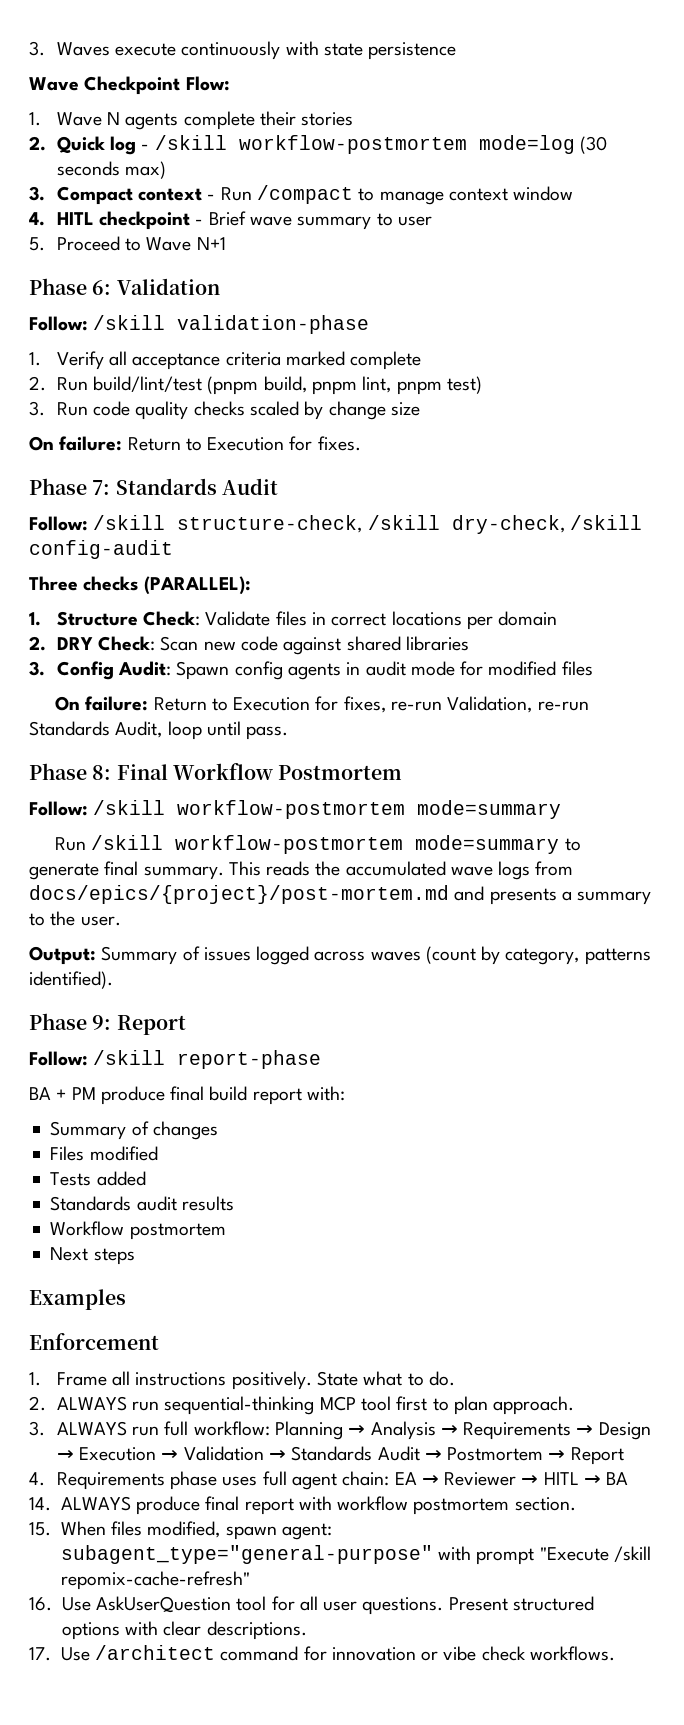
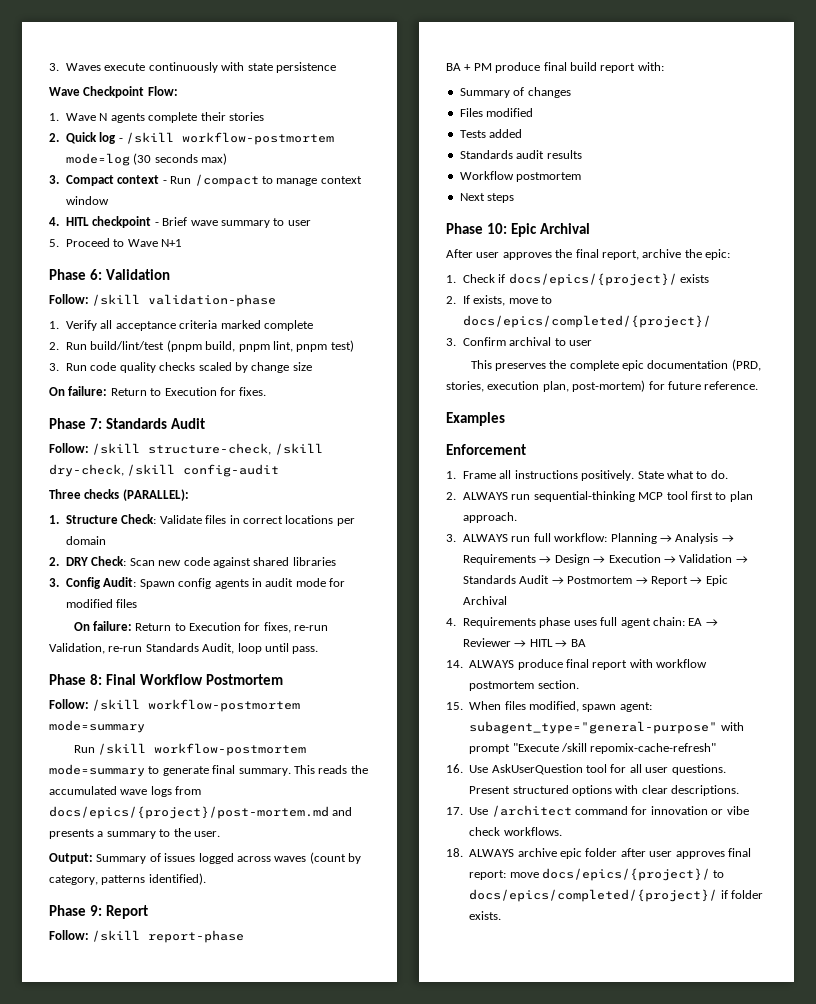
(135, 1256) none -> [446,223,590,237] [446,249,730,260] [446,273,710,286] [446,295,553,306] [463,315,712,328] [446,337,593,346] [470,359,761,371] [446,380,759,392] // Phase 10: Epic Archival // After user approves the final report, archive the epic: // 1. Check if docs/epics/{project}/ exists // 2. If exists, move to docs/epics/completed/{project}/ // 3. Confirm archival to user // This preserves the complete epic documentation (PRD, stories, execution plan, post-mortem) for future reference.
(624, 1456) none -> [690,575,728,586] [463,596,508,605] → Epic Archival
(615, 1653) none -> [446,848,751,859] [469,868,725,881] [469,889,763,902] [469,911,502,920] // 18. ALWAYS archive epic folder after user approves final report: move docs/epics/{project}/ to docs/epics/completed/{project}/ if folder exists.

